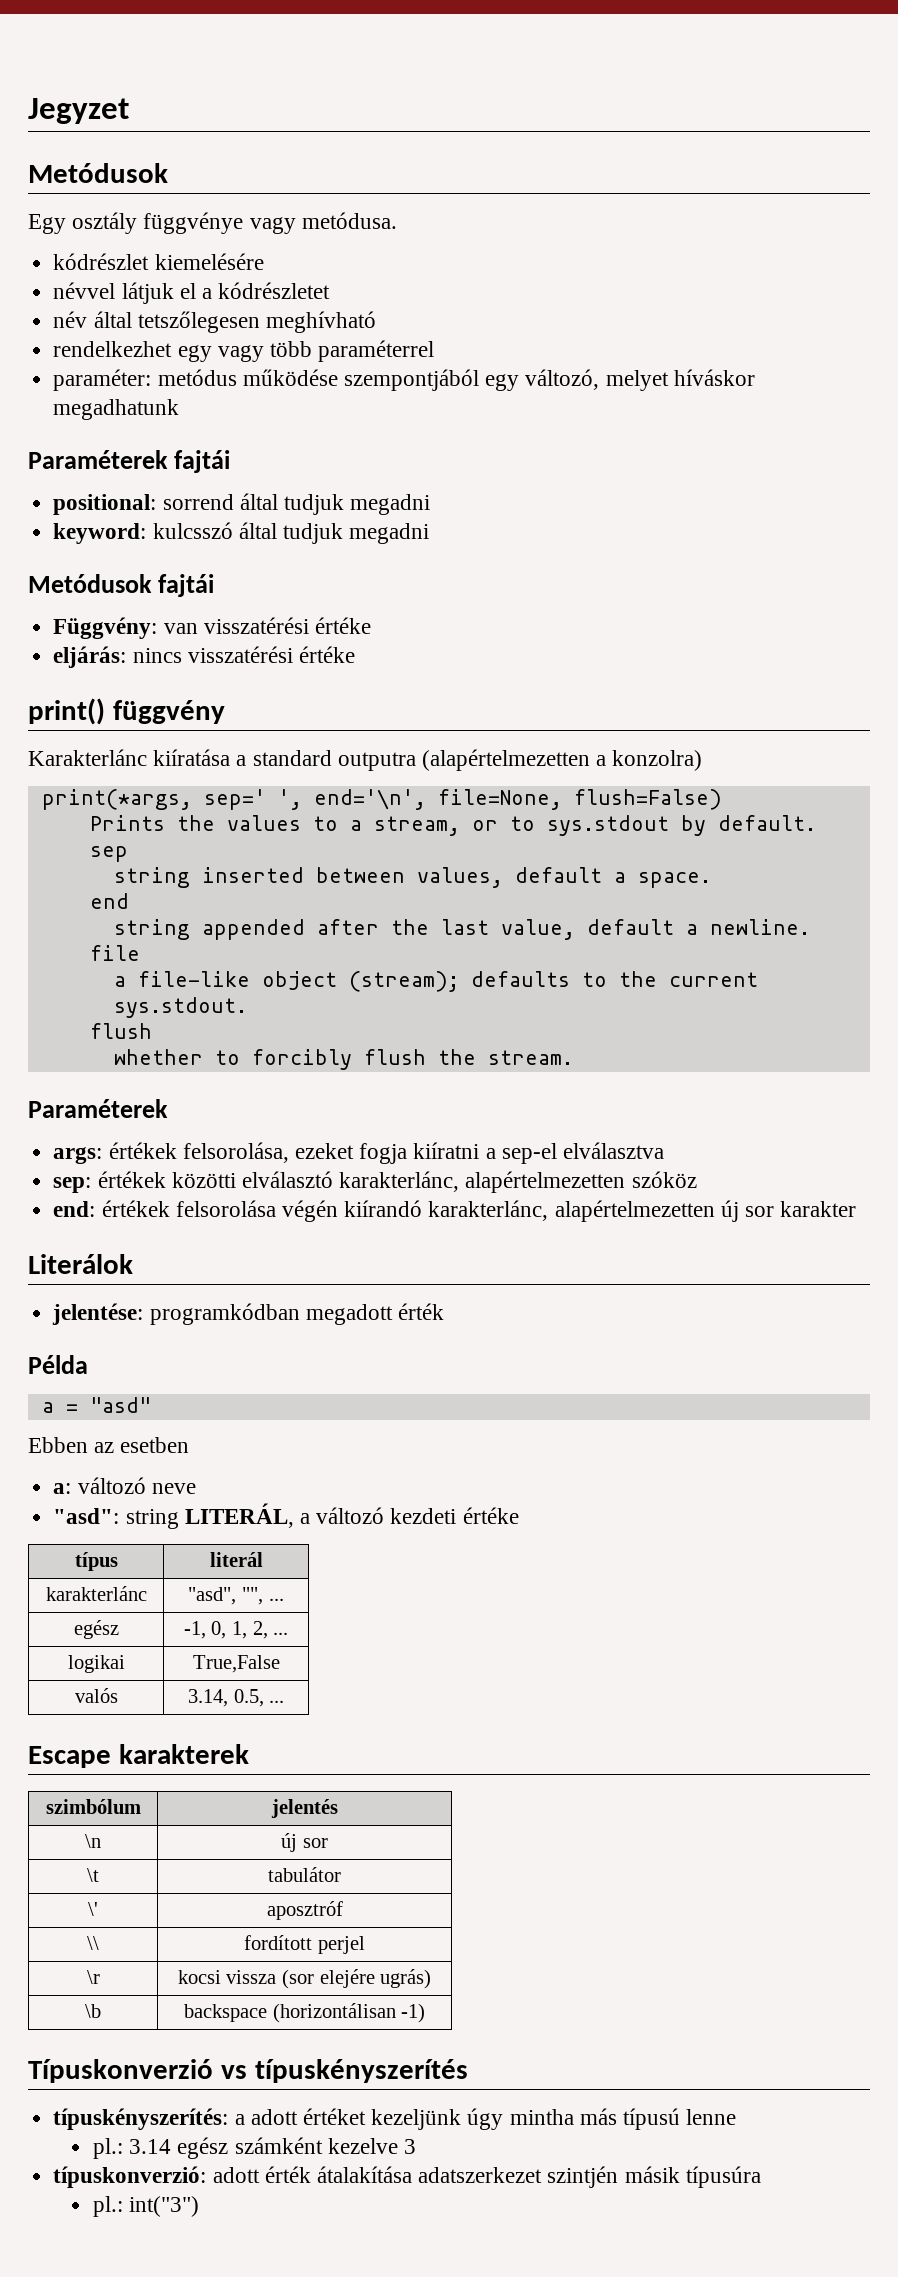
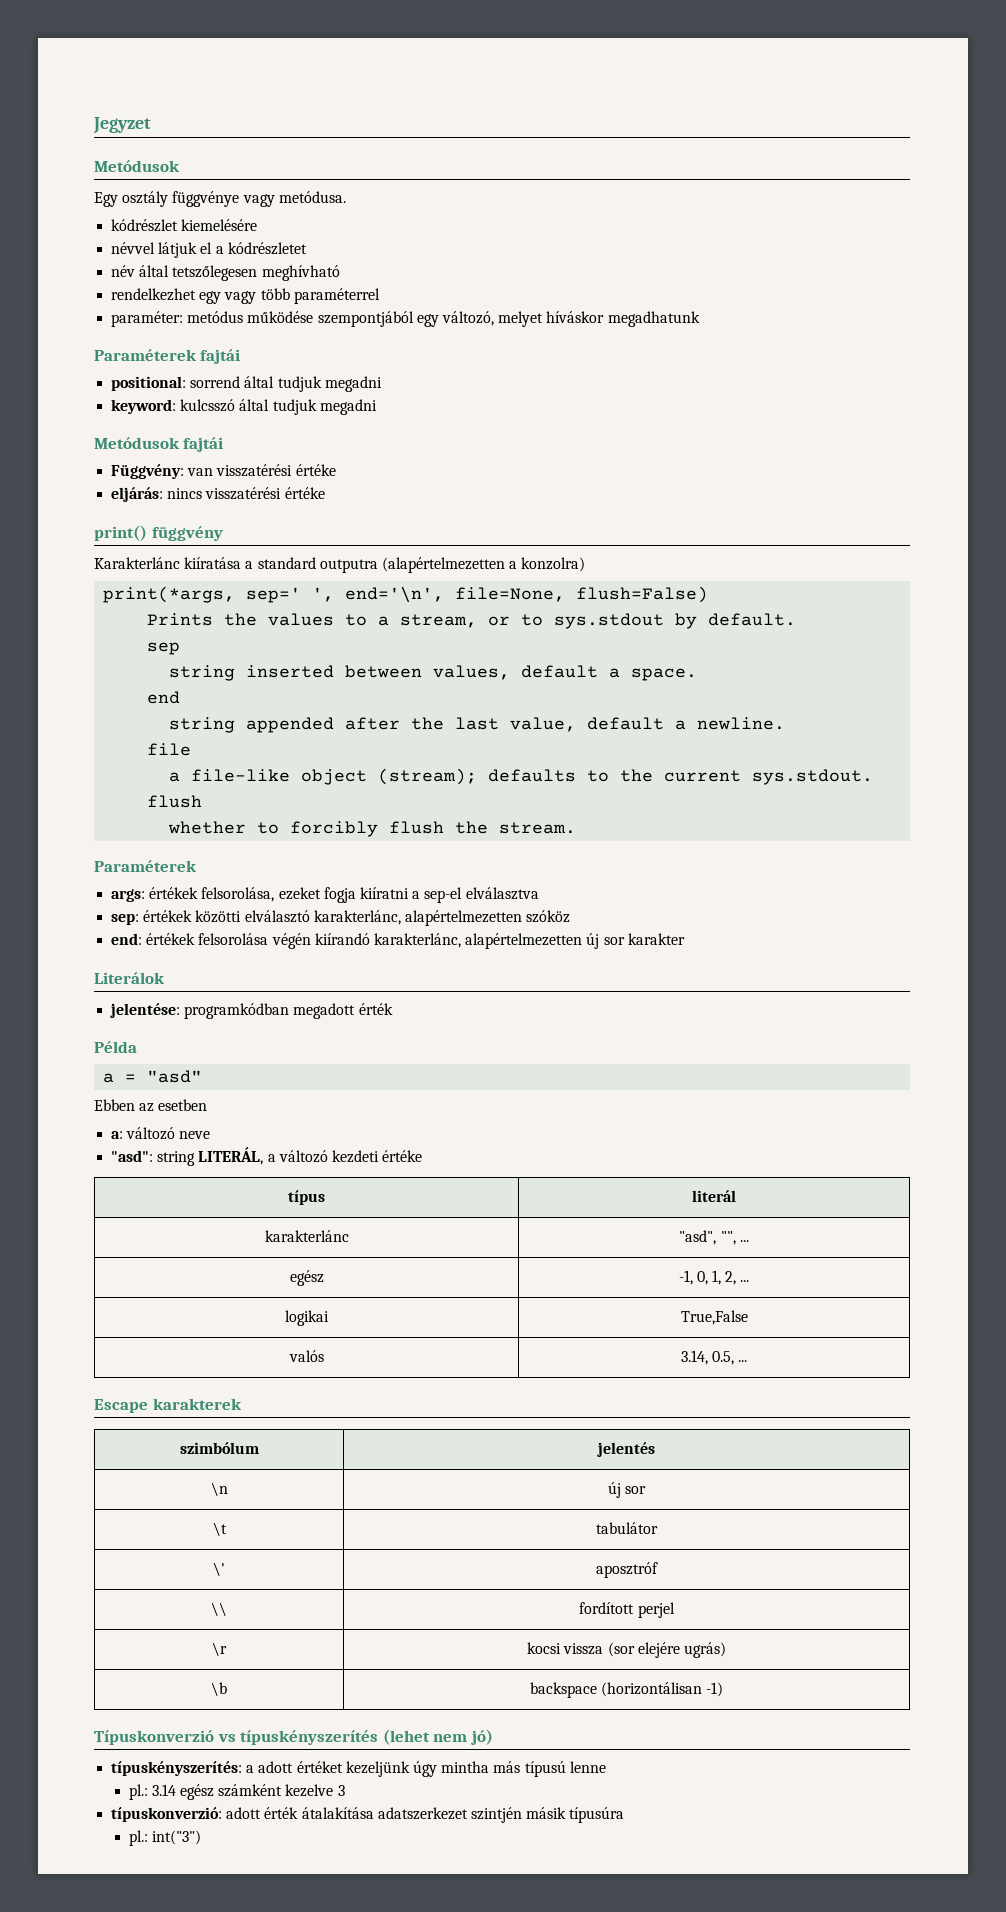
(468, 2071) none -> [382,1729,493,1745] (lehet nem jó)

